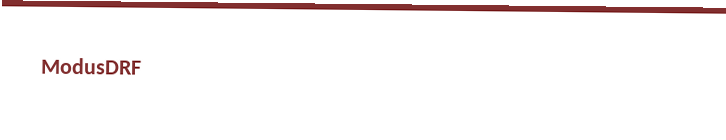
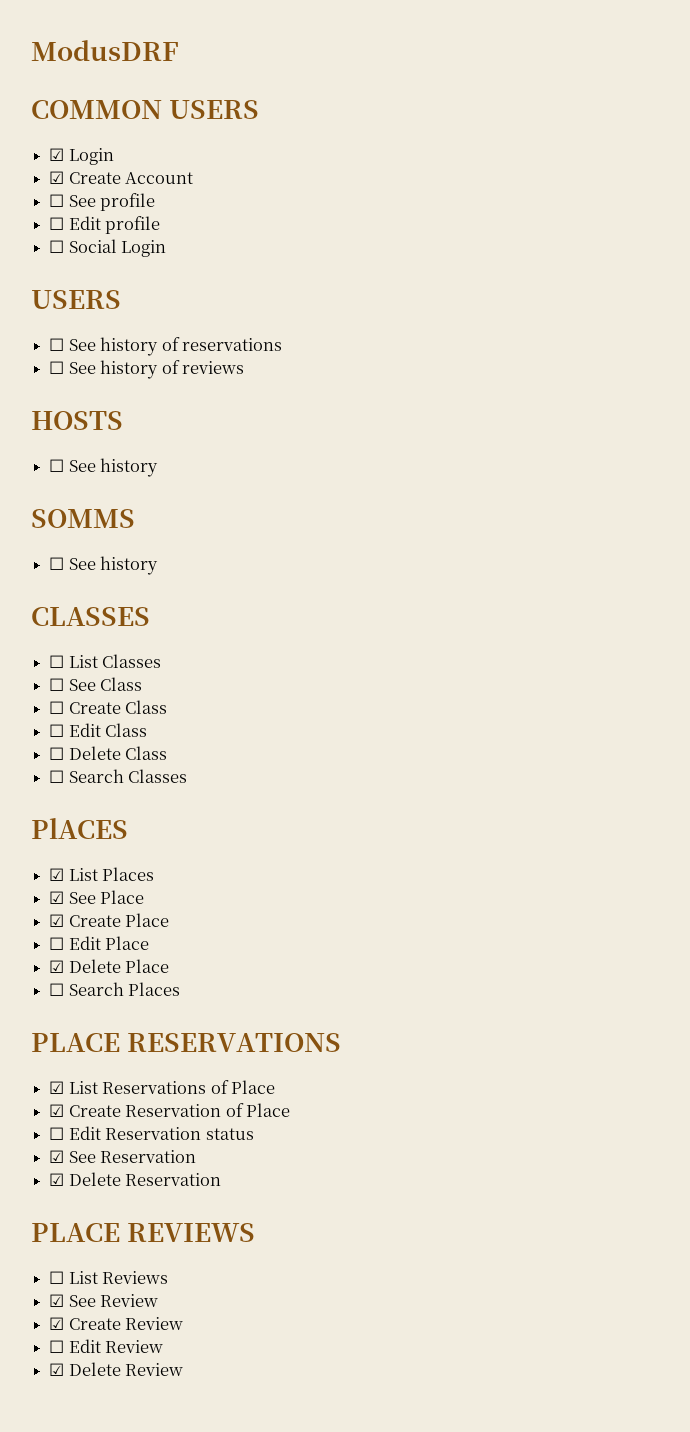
(142, 66) none -> [31,100,260,119] [49,148,114,165] [49,171,194,184] [49,193,156,211] [49,216,161,234] [49,239,167,257] [31,290,121,309] [49,337,282,356] [49,360,244,379] [31,411,123,430] [49,458,159,477] [31,509,135,528] [49,556,159,575] [31,607,150,626] [49,654,162,668] [49,677,143,691] [49,700,168,714] [49,723,148,737] [49,746,168,760] [49,769,188,783] [31,818,128,839] [49,867,155,881] [49,890,145,904] [49,913,170,927] [49,936,150,950] [49,959,170,973] [49,982,181,996] [31,1033,342,1052] [49,1080,275,1094] [49,1103,290,1117] [49,1126,254,1140] [49,1150,197,1163] [49,1172,222,1186] [31,1223,256,1242] [49,1271,169,1284] [49,1294,159,1307] [49,1317,184,1330] [49,1339,164,1353] [49,1362,184,1376] // COMMON USERS // ☑ Login // ☑ Create Account // ☐ See profile // ☐ Edit profile // ☐ Social Login // USERS // ☐ See history of reservations // ☐ See history of reviews // HOSTS // ☐ See history // SOMMS // ☐ See history // CLASSES // ☐ List Classes // ☐ See Class // ☐ Create Class // ☐ Edit Class // ☐ Delete Class // ☐ Search Classes // PlACES // ☑ List Places // ☑ See Place // ☑ Create Place // ☐ Edit Place // ☑ Delete Place // ☐ Search Places // PLACE RESERVATIONS // ☑ List Reservations of Place // ☑ Create Reservation of Place // ☐ Edit Reservation status // ☑ See Reservation // ☑ Delete Reservation // PLACE REVIEWS // ☐ List Reviews // ☑ See Review // ☑ Create Review // ☐ Edit Review // ☑ Delete Review

